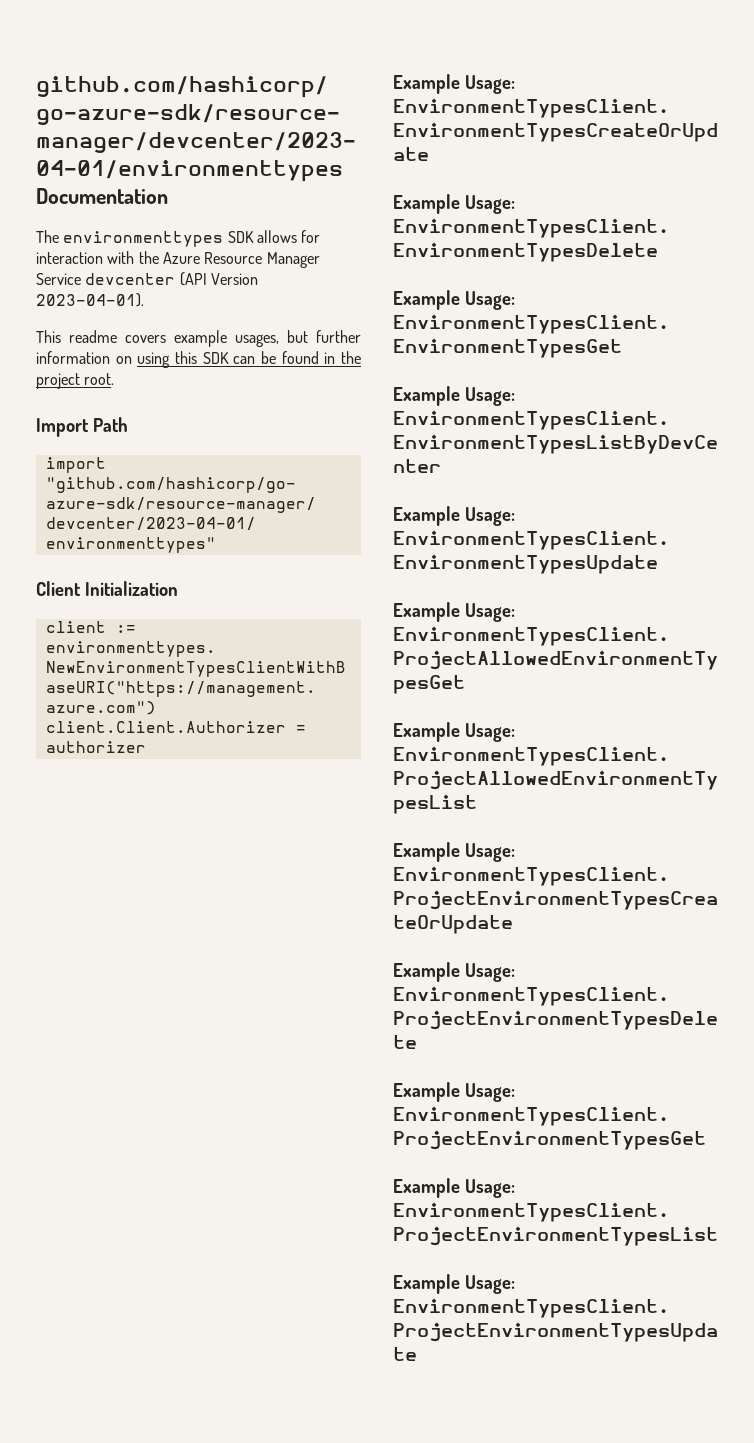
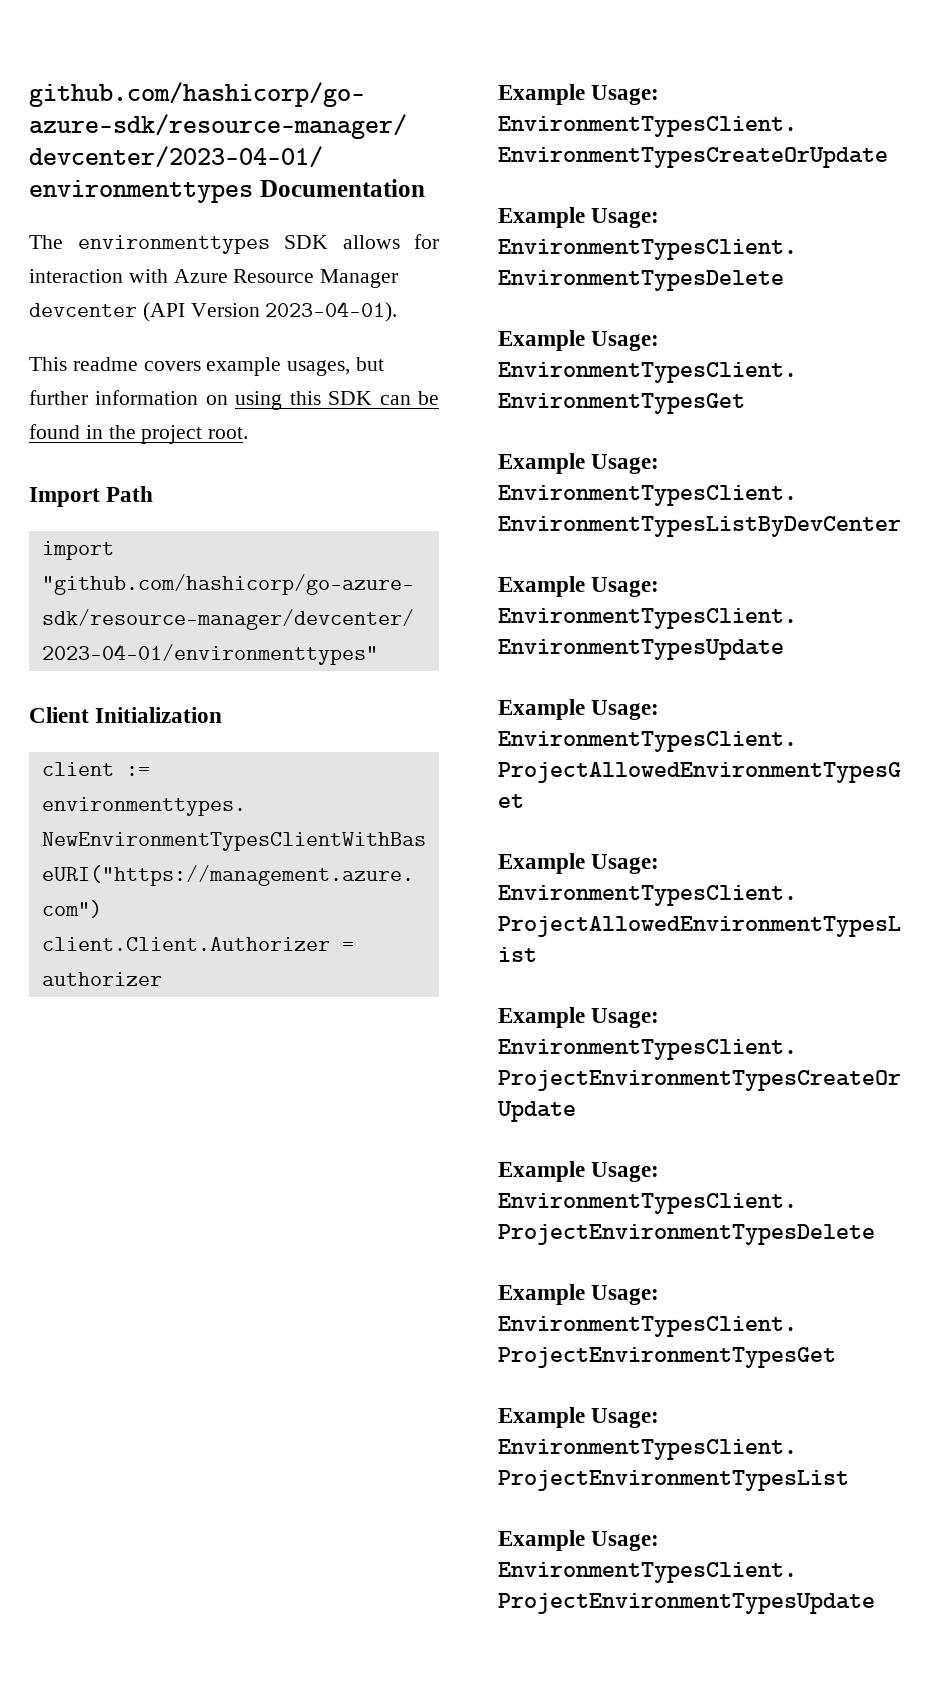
[138,251,159,264] the -> (168, 276) none
[36,273,81,285] Service -> (399, 278) none

